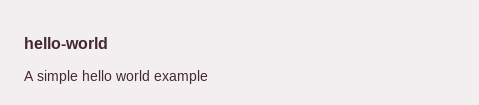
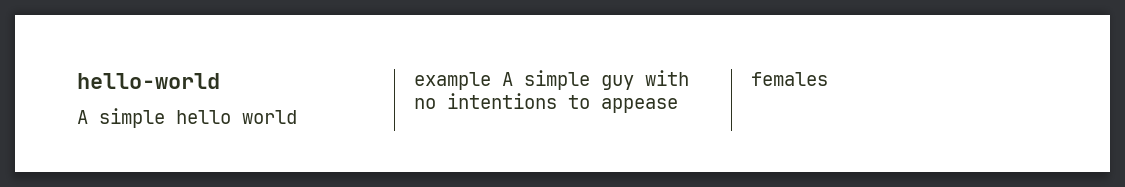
(208, 77) none -> [502,70,689,90] [414,93,678,113] [751,72,828,86] A simple guy with no intentions to appease females

